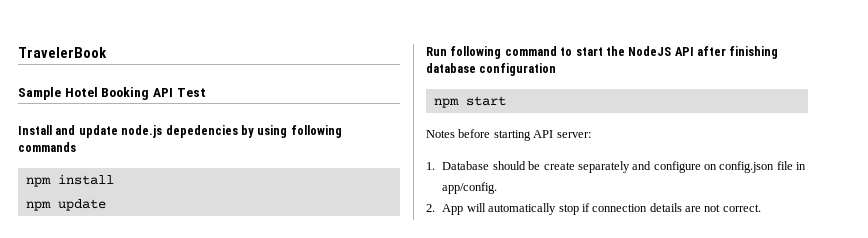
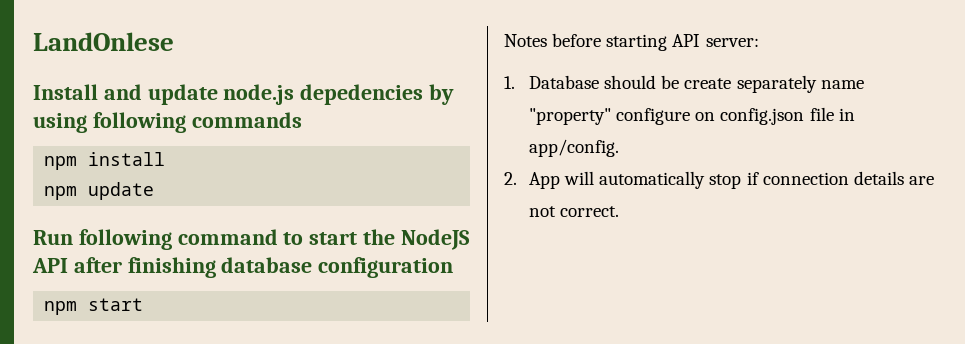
[18,47,107,58] [18,87,206,100] TravelerBook // Sample Hotel Booking API Test -> [33,32,174,51] LandOnlese
[632,161,652,170] and -> [820,80,864,89] [529,108,612,125] name "property"

